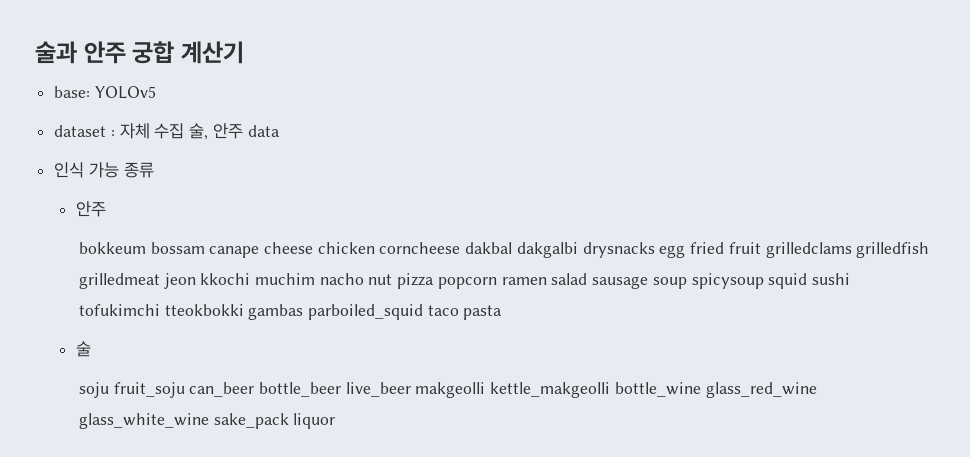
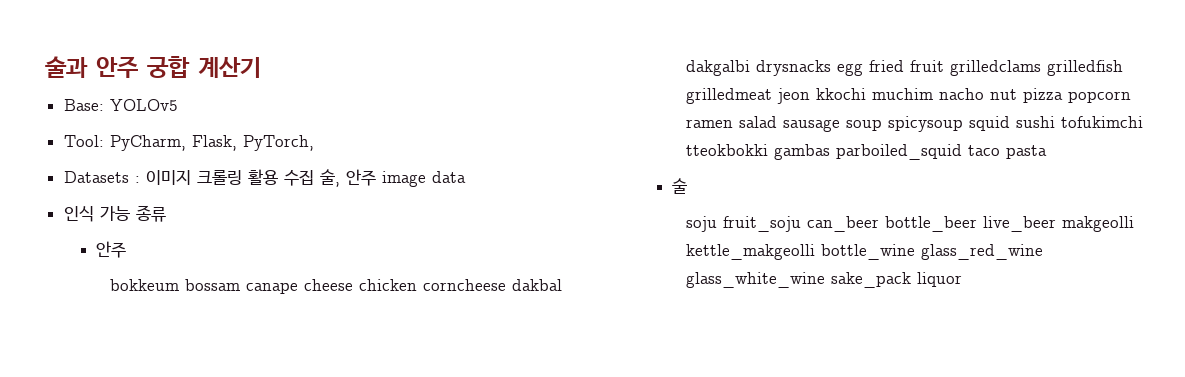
[54,86,91,98] base: -> [63,99,104,111] Base:
[54,123,150,139] dataset : 자체 -> [63,135,314,151] [63,169,278,185] Tool: PyCharm, Flask, PyTorch, // Datasets : 이미지 크롤링 활용
(243, 131) none -> [381,171,426,187] image

